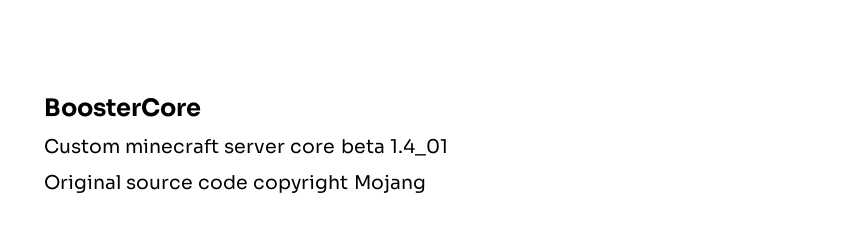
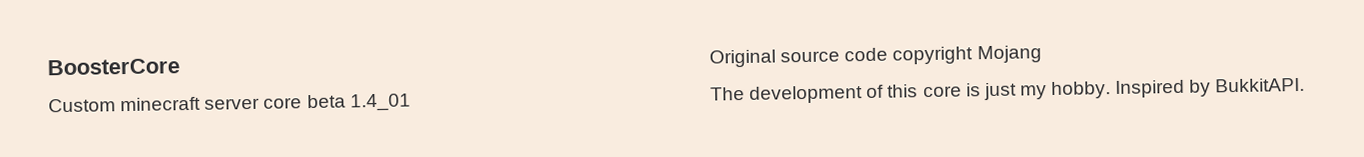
(426, 183) none -> [710,77,1306,104] // The development of this core is just my hobby. Inspired by BukkitAPI.

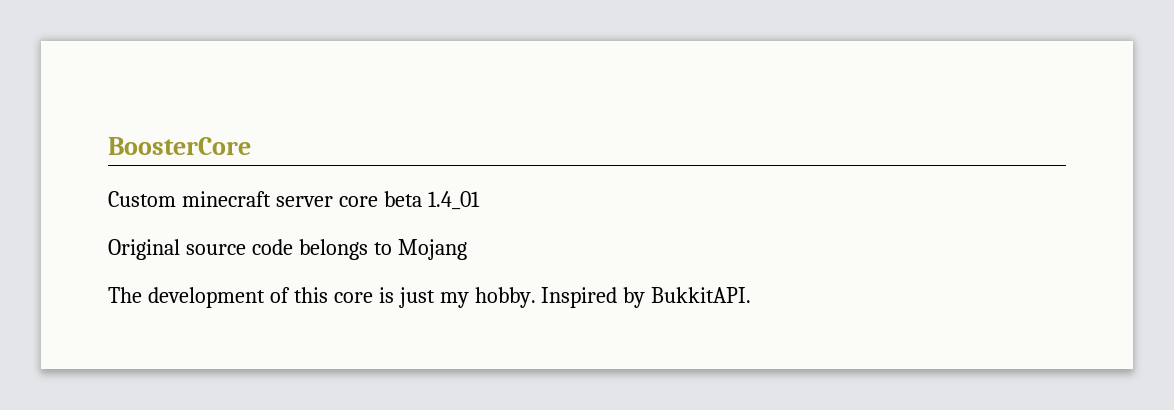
[892,46,974,65] copyright -> [298,239,392,260] belongs to

